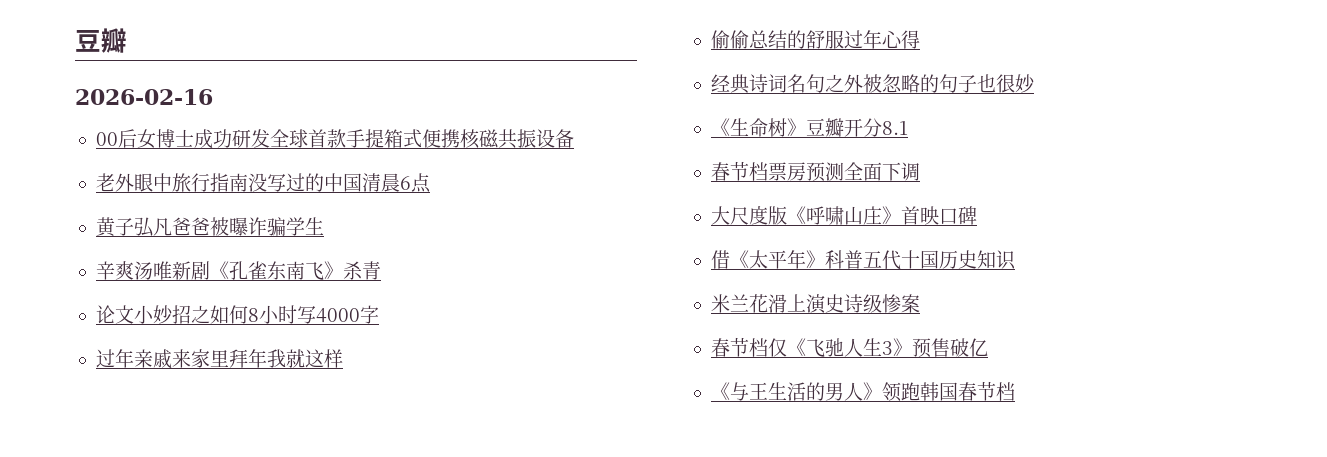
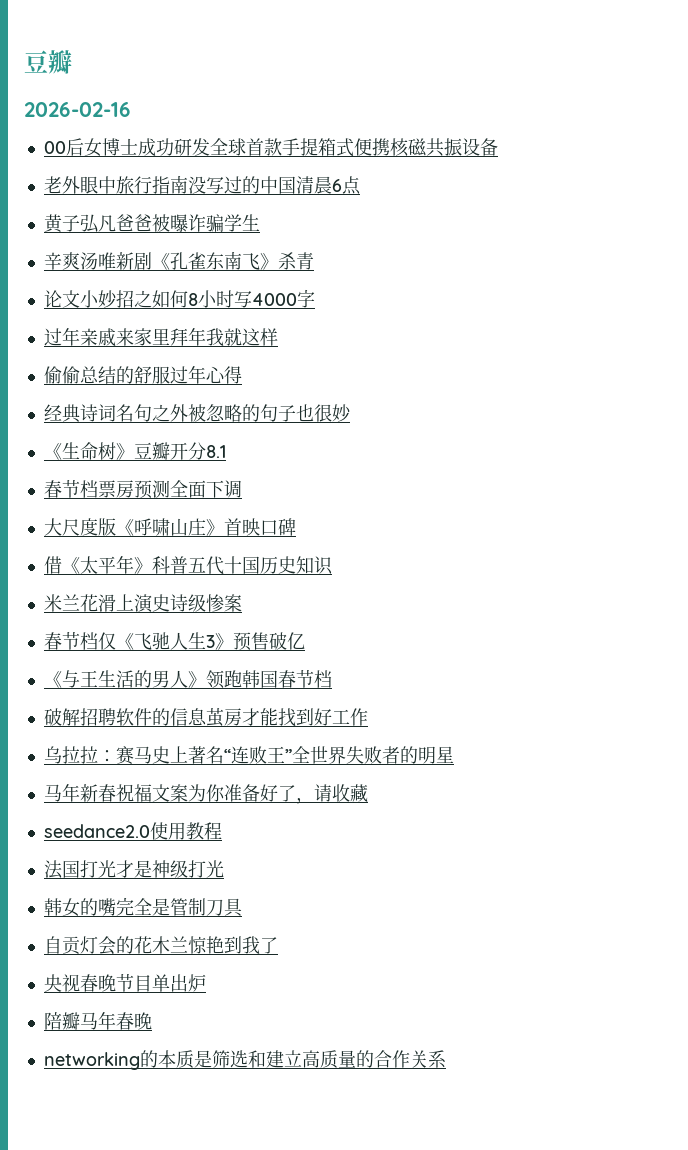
(1015, 391) none -> [43,708,368,727] [43,746,454,765] [43,783,368,804] [43,822,222,840] [43,860,224,879] [43,897,243,917] [43,936,278,955] [43,974,206,992] [43,1011,152,1030] [43,1050,446,1070] // 破解招聘软件的信息茧房才能找到好工作 // 乌拉拉：赛马史上著名“连败王”全世界失败者的明星 // 马年新春祝福文案为你准备好了，请收藏 // seedance2.0使用教程 // 法国打光才是神级打光 // 韩女的嘴完全是管制刀具 // 自贡灯会的花木兰惊艳到我了 // 央视春晚节目单出炉 // 陪瓣马年春晚 // networking的本质是筛选和建立高质量的合作关系

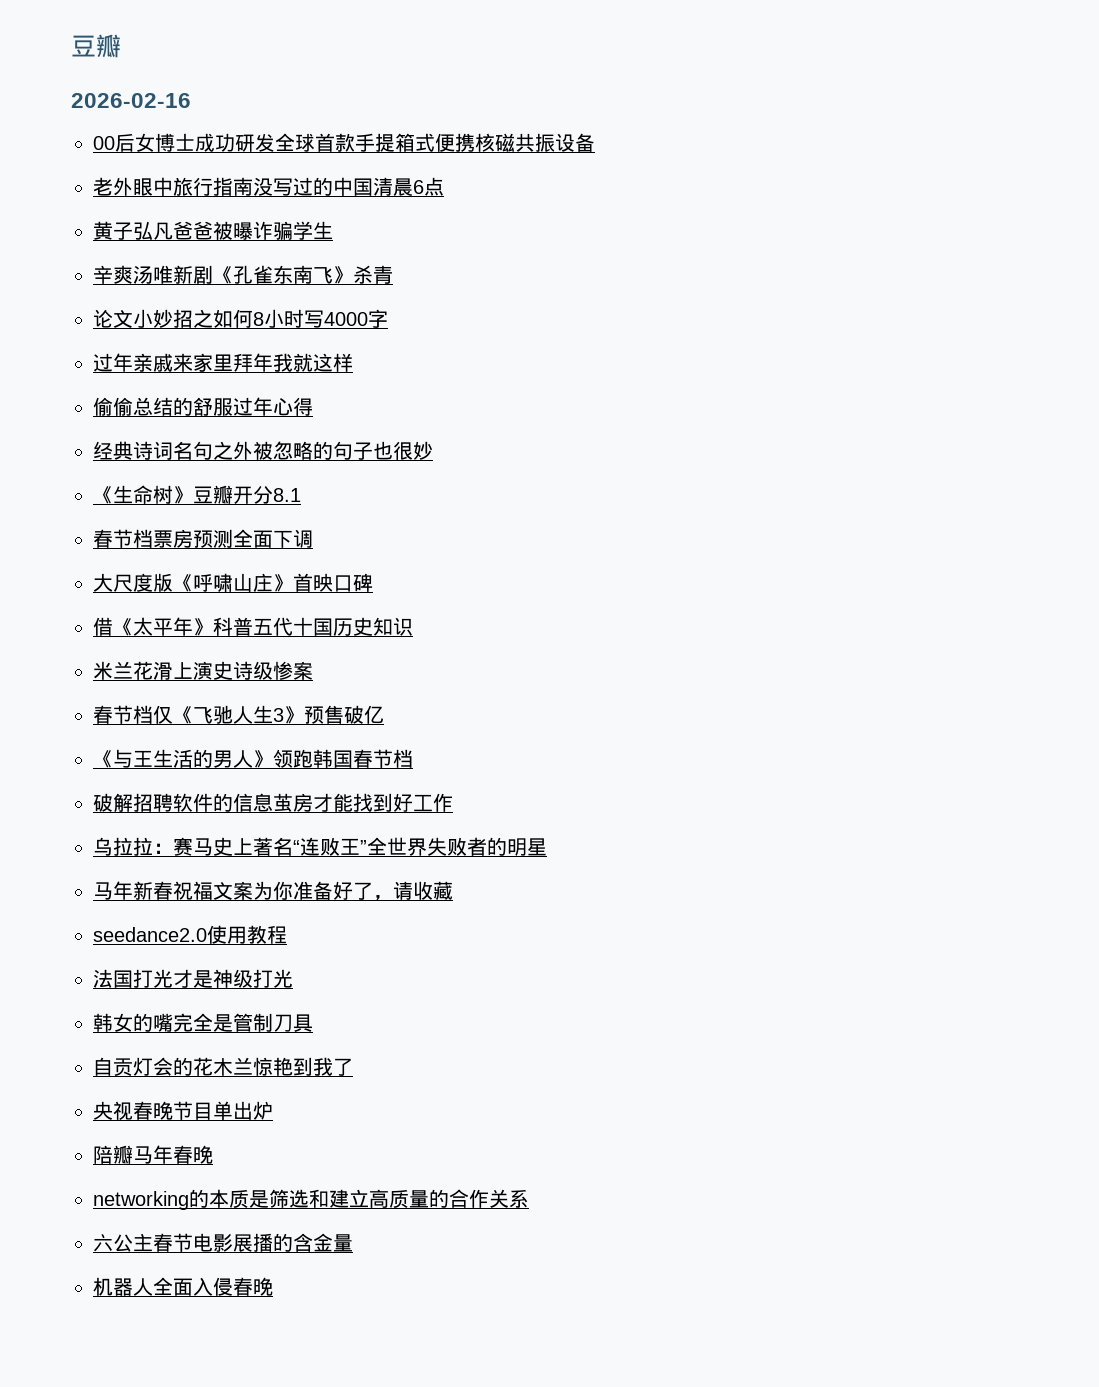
(446, 1059) none -> [93,1233,353,1252] [93,1277,273,1296] // 六公主春节电影展播的含金量 // 机器人全面入侵春晚

